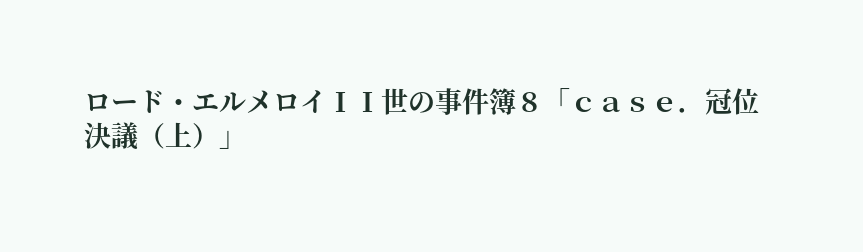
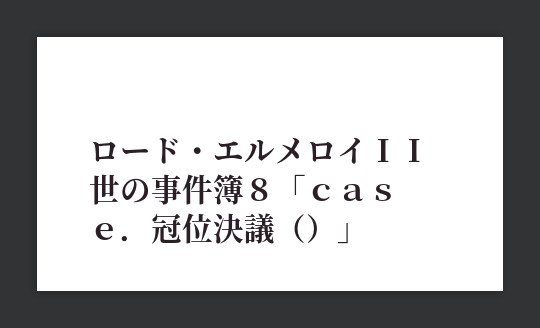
[165,122,192,147] 上 -> (306, 228) none

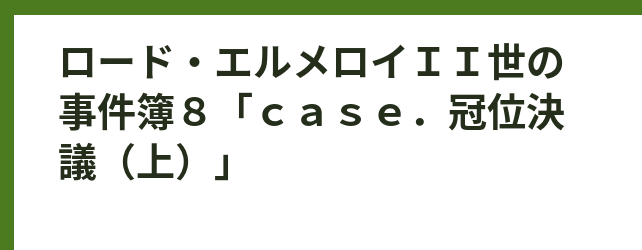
(306, 228) none -> [136,143,175,178] 上

